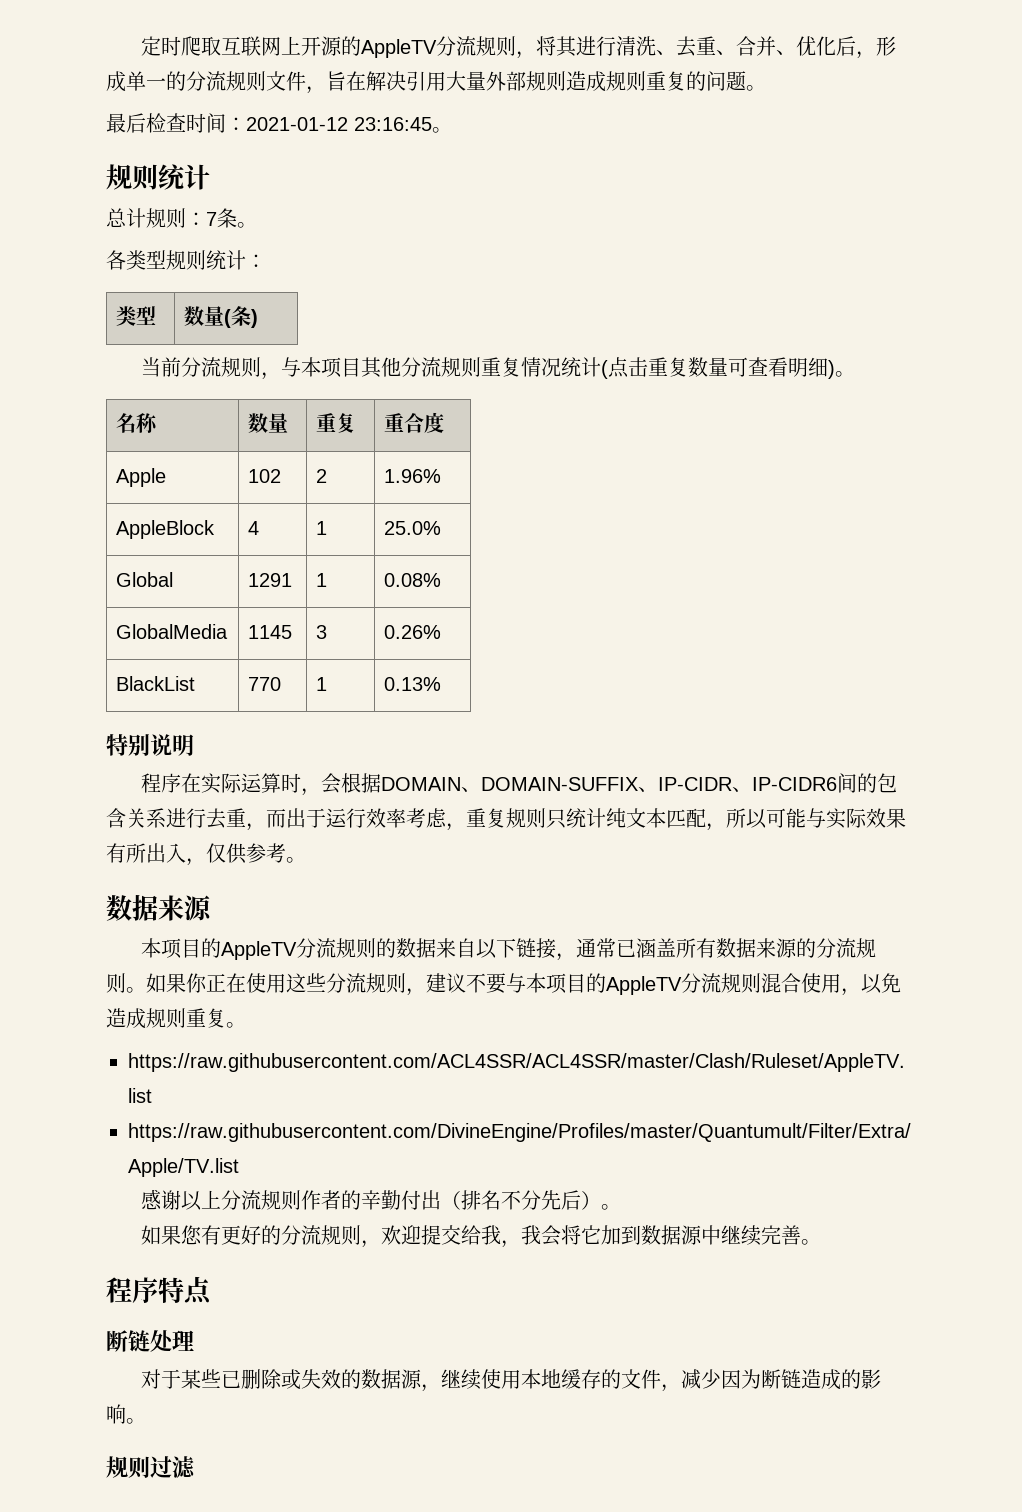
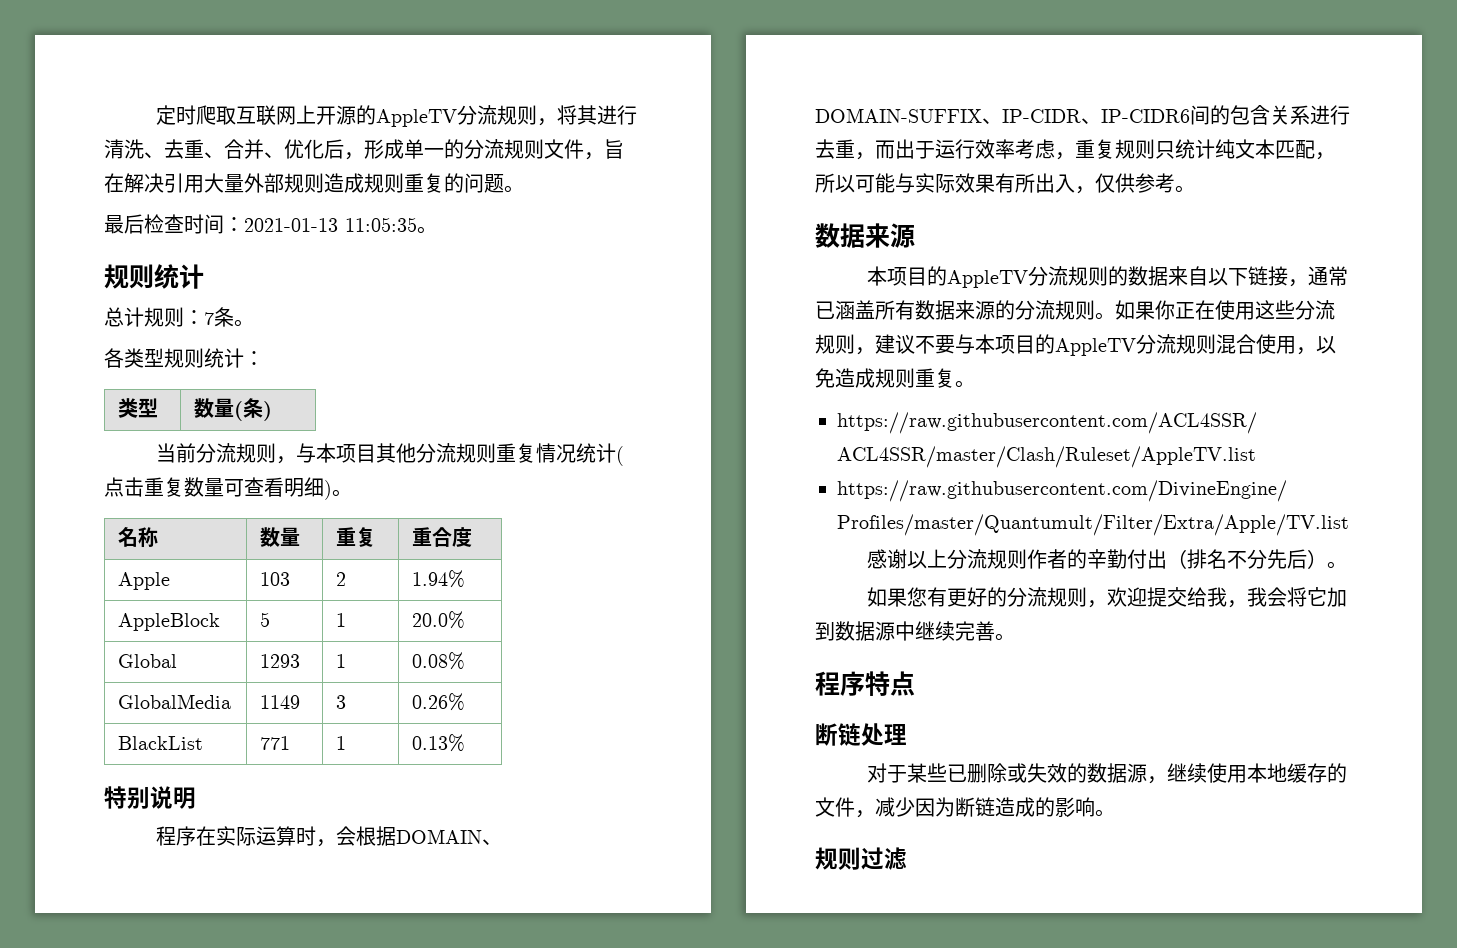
[246,117,432,131] 2021-01-12 23:16:45 -> [244,217,417,232] 2021-01-13 11:05:35
[248,469,282,483] 102 -> [260,572,291,586] 103
[384,469,442,483] 1.96% -> [412,570,466,588] 1.94%
[248,521,260,535] [316,521,328,535] [384,521,442,535] 4 | 1 | 25.0% -> [260,612,271,627] [336,613,347,627] [412,611,466,629] 5 | 1 | 20.0%
[248,573,293,587] 1291 -> [260,654,301,668] 1293
[248,625,293,639] 1145 -> [260,695,301,709] 1149
[248,677,282,691] 770 -> [260,736,291,750] 771

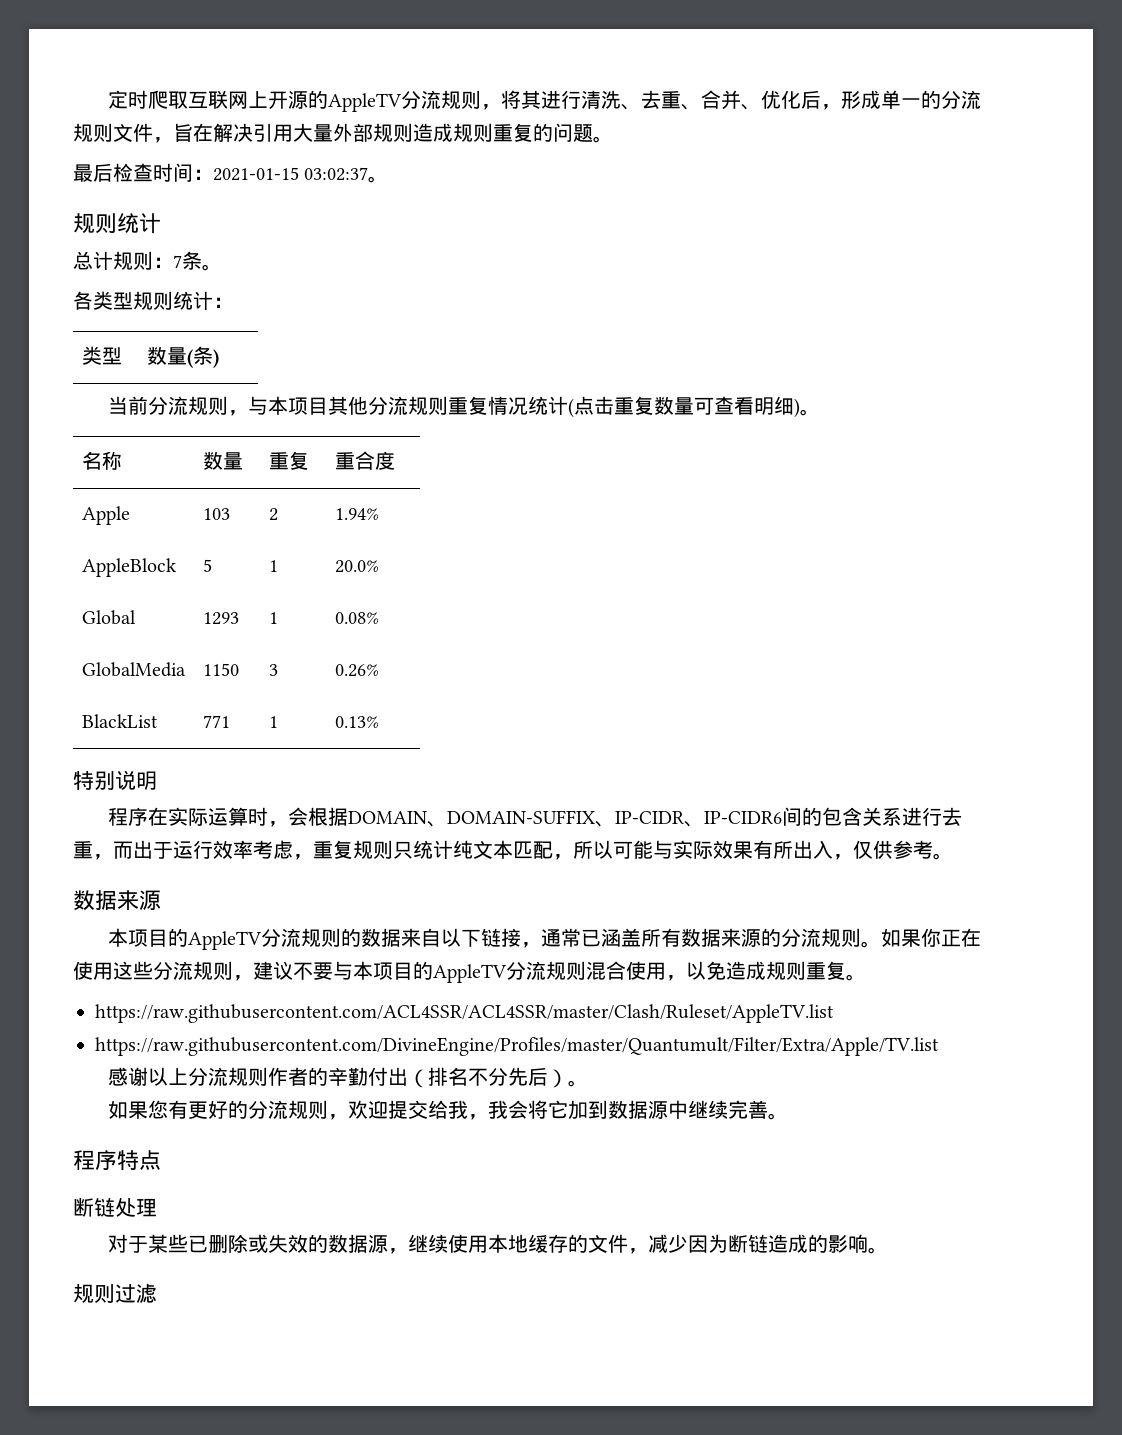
[244,217,417,232] 2021-01-13 11:05:35 -> [213,167,369,181] 2021-01-15 03:02:37
[260,695,301,709] 1149 -> [202,663,239,676] 1150

